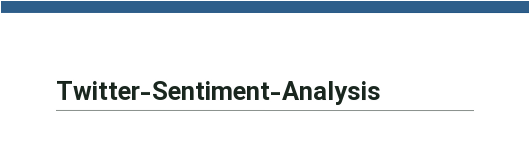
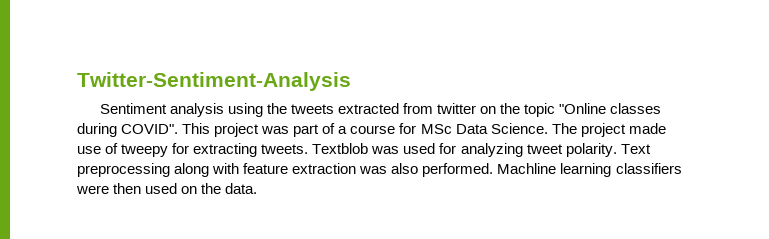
(382, 93) none -> [99,103,662,117] [77,123,666,137] [77,143,651,157] [77,163,682,177] [76,183,258,194] // Sentiment analysis using the tweets extracted from twitter on the topic "Online classes during COVID". This project was part of a course for MSc Data Science. The project made use of tweepy for extracting tweets. Textblob was used for analyzing tweet polarity. Text preprocessing along with feature extraction was also performed. Machline learning classifiers were then used on the data.

